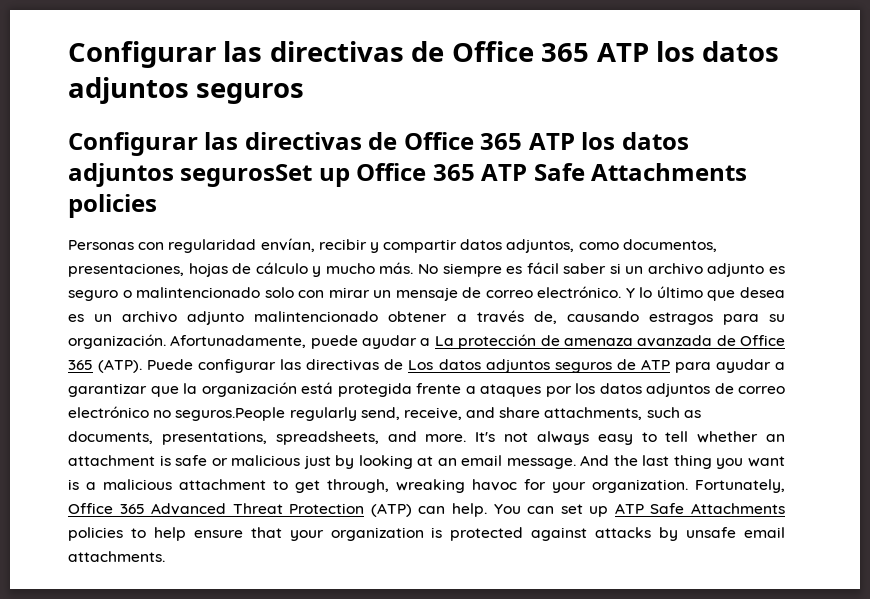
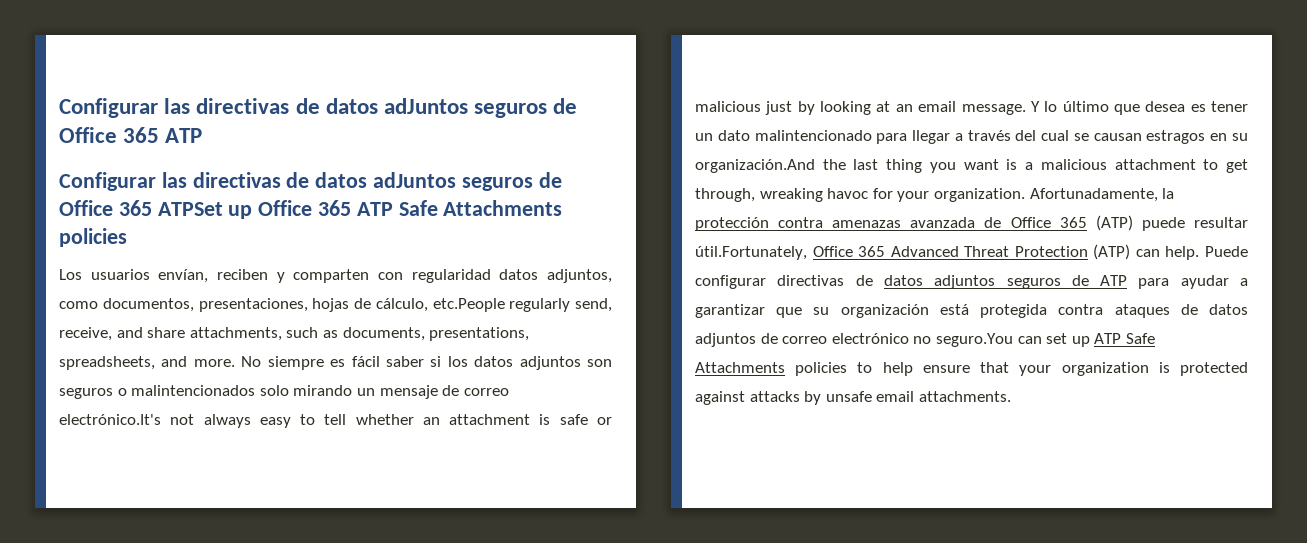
[68,41,780,68] [68,77,305,104] [68,132,689,156] [68,163,313,187] Configurar las directivas de Office 365 ATP los datos adjuntos seguros // Configurar las directivas de Office 365 ATP los datos adjuntos segurosSet -> [59,98,578,118] [59,127,203,143] [59,172,562,191] [59,200,223,216] Configurar las directivas de datos adJuntos seguros de Office 365 ATP // Configurar las directivas de datos adJuntos seguros de Office 365 ATPSet
[68,238,458,253] Personas con regularidad envían, recibir y compartir -> [59,269,491,283] Los usuarios envían, reciben y comparten con regularidad
[255,262,785,277] [68,286,785,301] [68,310,786,325] [68,334,786,349] [68,359,786,373] [68,382,785,397] [68,406,286,421] cálculo y mucho más. No siempre es fácil saber si un archivo adjunto es seguro o malintencionado solo con mirar un mensaje de correo electrónico. Y lo último que desea es un archivo adjunto malintencionado obtener a través de, causando estragos para su organización. Afortunadamente, puede ayudar a La protección de amenaza avanzada de Office 365 (ATP). Puede configurar las directivas de Los datos adjuntos seguros de ATP para ayudar a garantizar que la organización está protegida frente a ataques por los datos adjuntos de correo electrónico no seguros.People -> [375,298,505,312] cálculo, etc.People
[475,432,496,442] It's -> [241,356,613,370] [59,385,509,399] [59,414,161,425] No siempre es fácil saber si los datos adjuntos son seguros o malintencionados solo mirando un mensaje de correo electrónico.It's
[580,455,610,466] And -> [1030,101,1248,115] [695,130,1248,144] [695,159,815,173] Y lo último que desea es tener un dato malintencionado para llegar a través del cual se causan estragos en su organización.And
[695,479,785,493] Fortunately, -> [1029,188,1175,202] [695,215,1248,231] [695,246,807,260] Afortunadamente, la protección contra amenazas avanzada de Office 365 (ATP) puede resultar útil.Fortunately,
[493,504,521,514] You -> [1205,246,1248,257] [695,275,1248,289] [695,304,1248,318] [695,333,1013,347] Puede configurar directivas de datos adjuntos seguros de ATP para ayudar a garantizar que su organización está protegida contra ataques de datos adjuntos de correo electrónico no seguro.You

